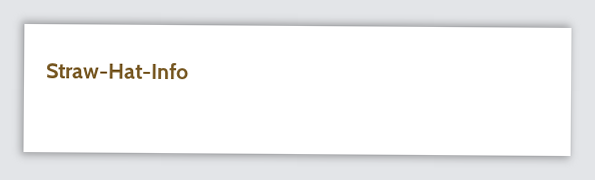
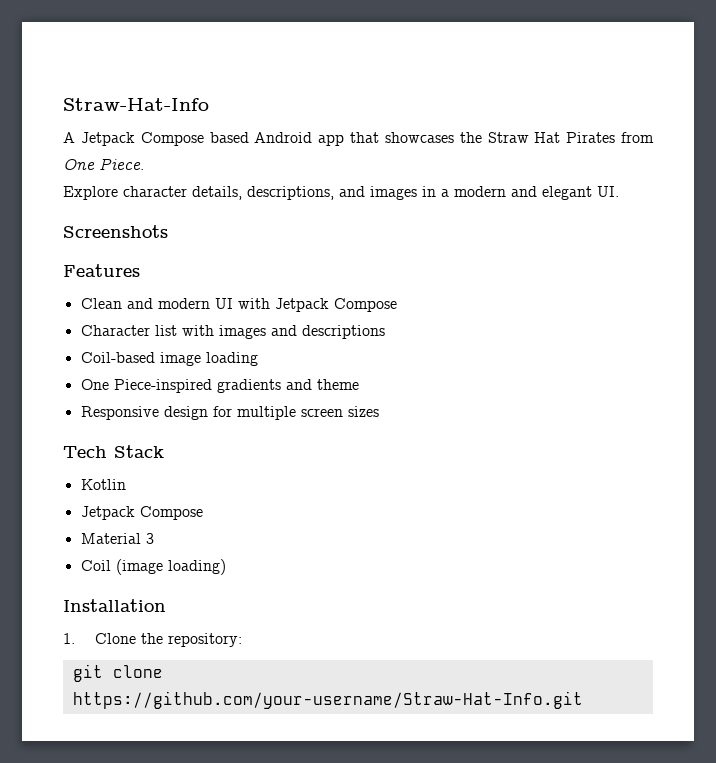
(189, 71) none -> [63,132,654,146] [63,158,144,170] [63,186,619,200] [63,225,168,238] [63,264,140,277] [80,298,397,312] [80,325,385,339] [80,352,258,366] [80,379,359,393] [80,406,379,420] [63,445,164,458] [80,479,126,490] [80,506,203,520] [80,533,154,544] [80,559,226,575] [63,599,166,612] [63,633,242,647] [72,664,163,682] [72,691,583,709] // A Jetpack Compose based Android app that showcases the Straw Hat Pirates from One Piece. // Explore character details, descriptions, and images in a modern and elegant UI. // Screenshots // Features // Clean and modern UI with Jetpack Compose // Character list with images and descriptions // Coil-based image loading // One Piece-inspired gradients and theme // Responsive design for multiple screen sizes // Tech Stack // Kotlin // Jetpack Compose // Material 3 // Coil (image loading) // Installation // 1. Clone the repository: // git clone https://github.com/your-username/Straw-Hat-Info.git

